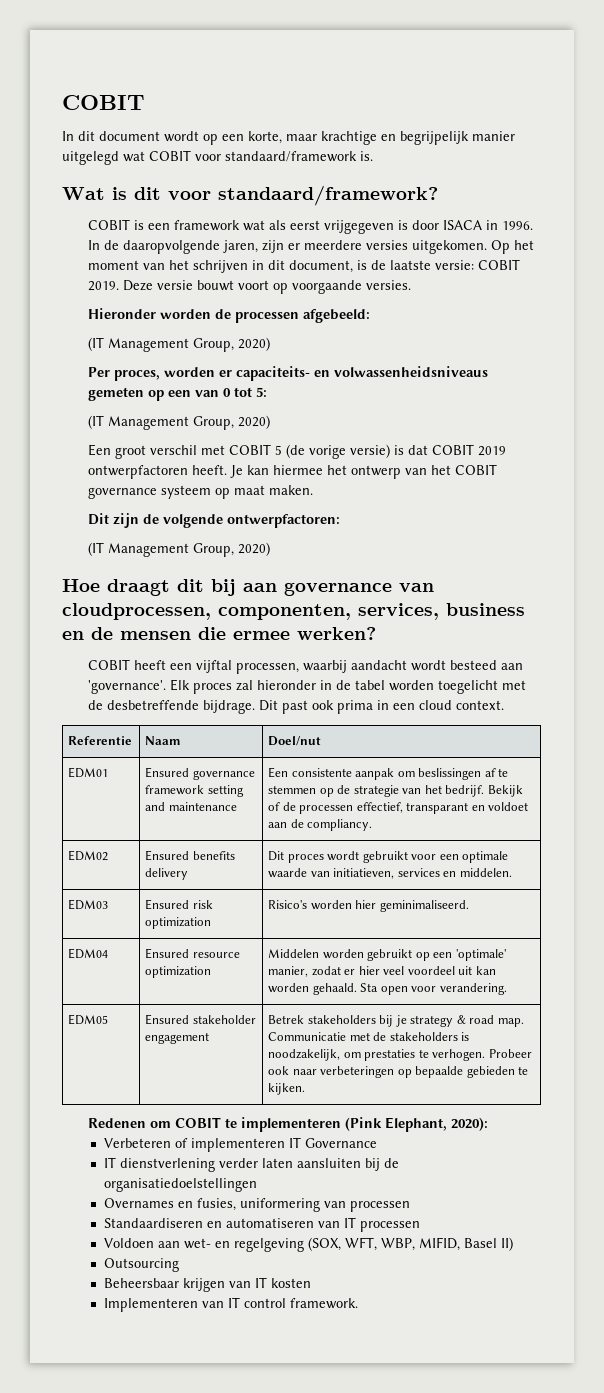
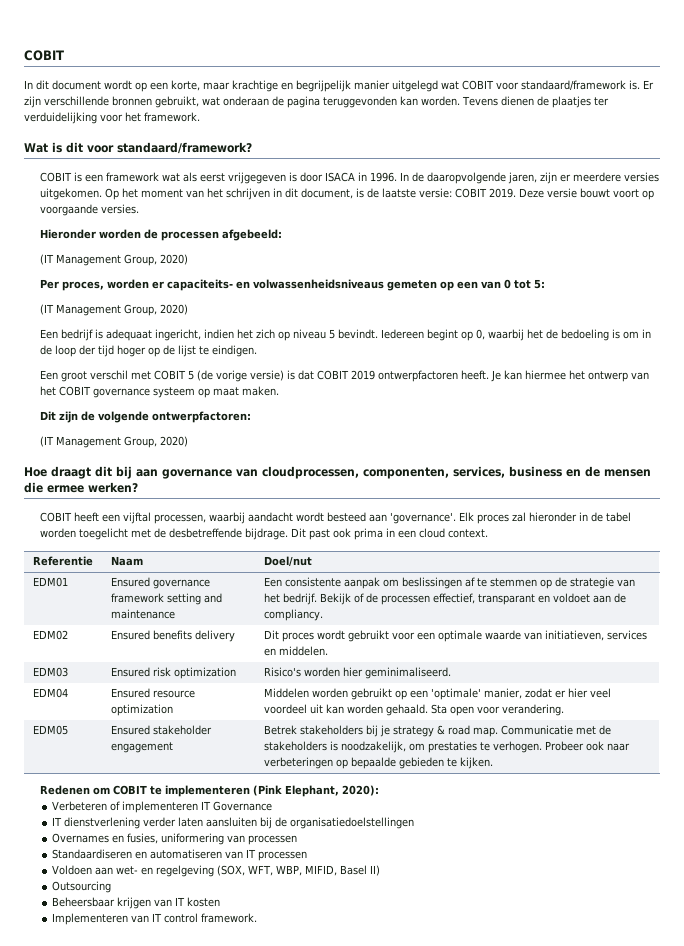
(373, 156) none -> [643,80,654,89] [24,96,609,108] [24,112,200,124] Er zijn verschillende bronnen gebruikt, wat onderaan de pagina teruggevonden kan worden. Tevens dienen de plaatjes ter verduidelijking voor het framework.
(271, 422) none -> [39,329,651,341] [39,345,257,357] // Een bedrijf is adequaat ingericht, indien het zich op niveau 5 bevindt. Iedereen begint op 0, waarbij het de bedoeling is om in de loop der tijd hoger op de lijst te eindigen.

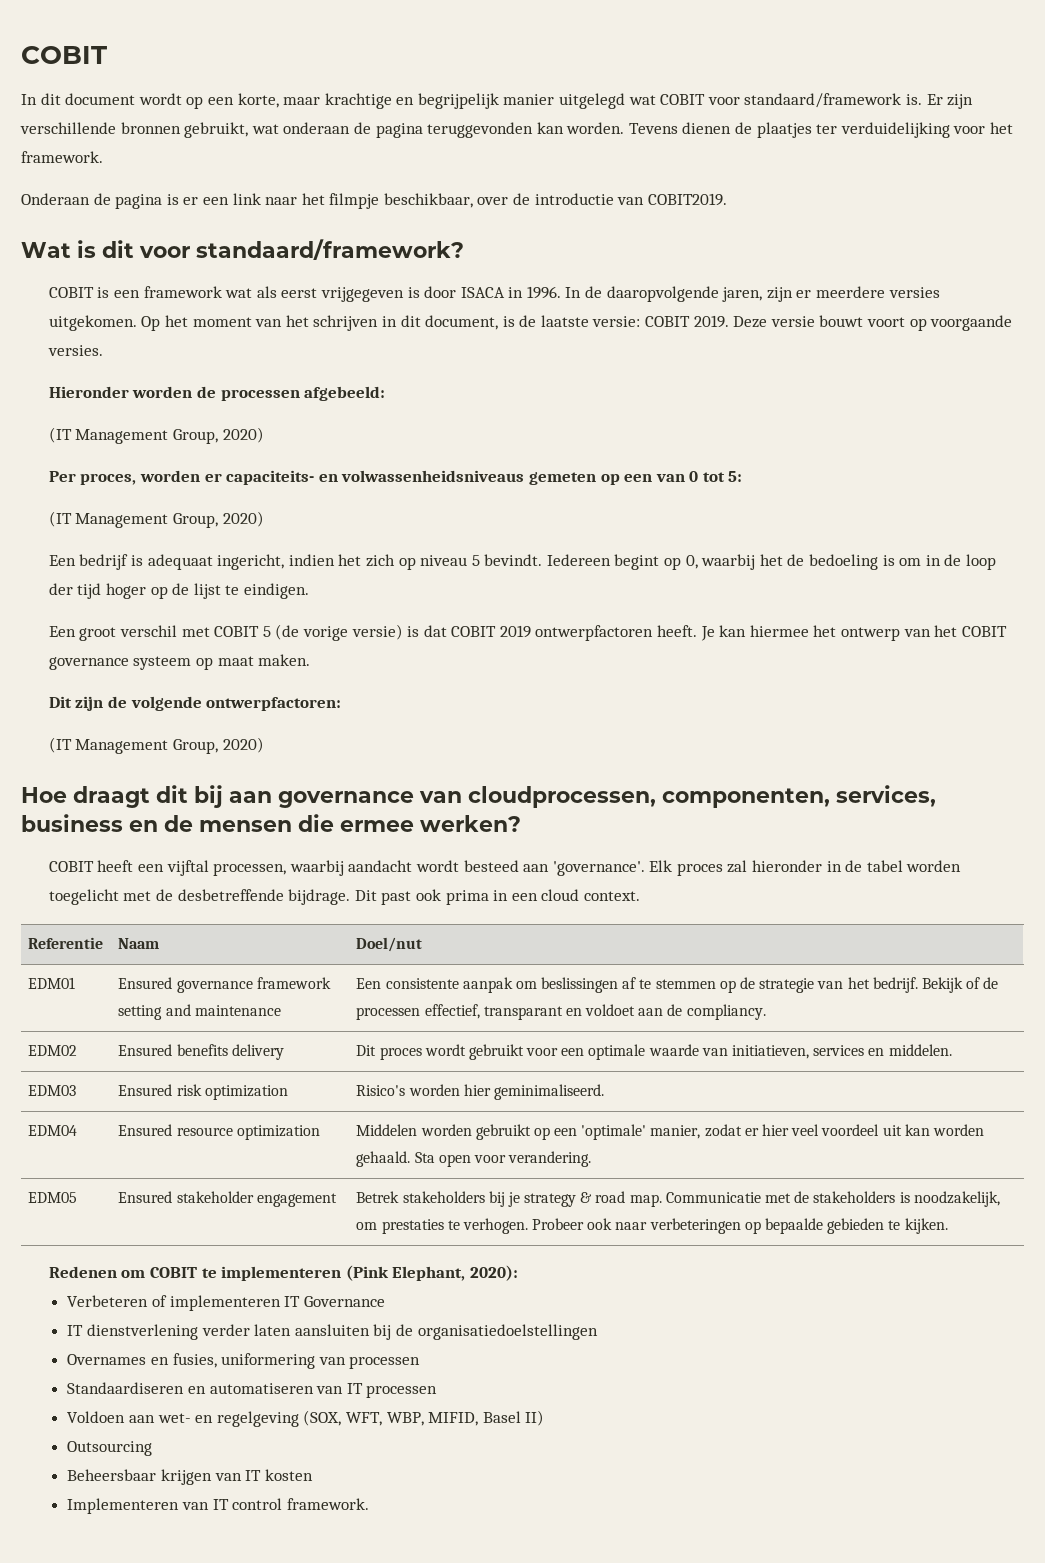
(200, 117) none -> [21,193,727,209] // Onderaan de pagina is er een link naar het filmpje beschikbaar, over de introductie van COBIT2019.

